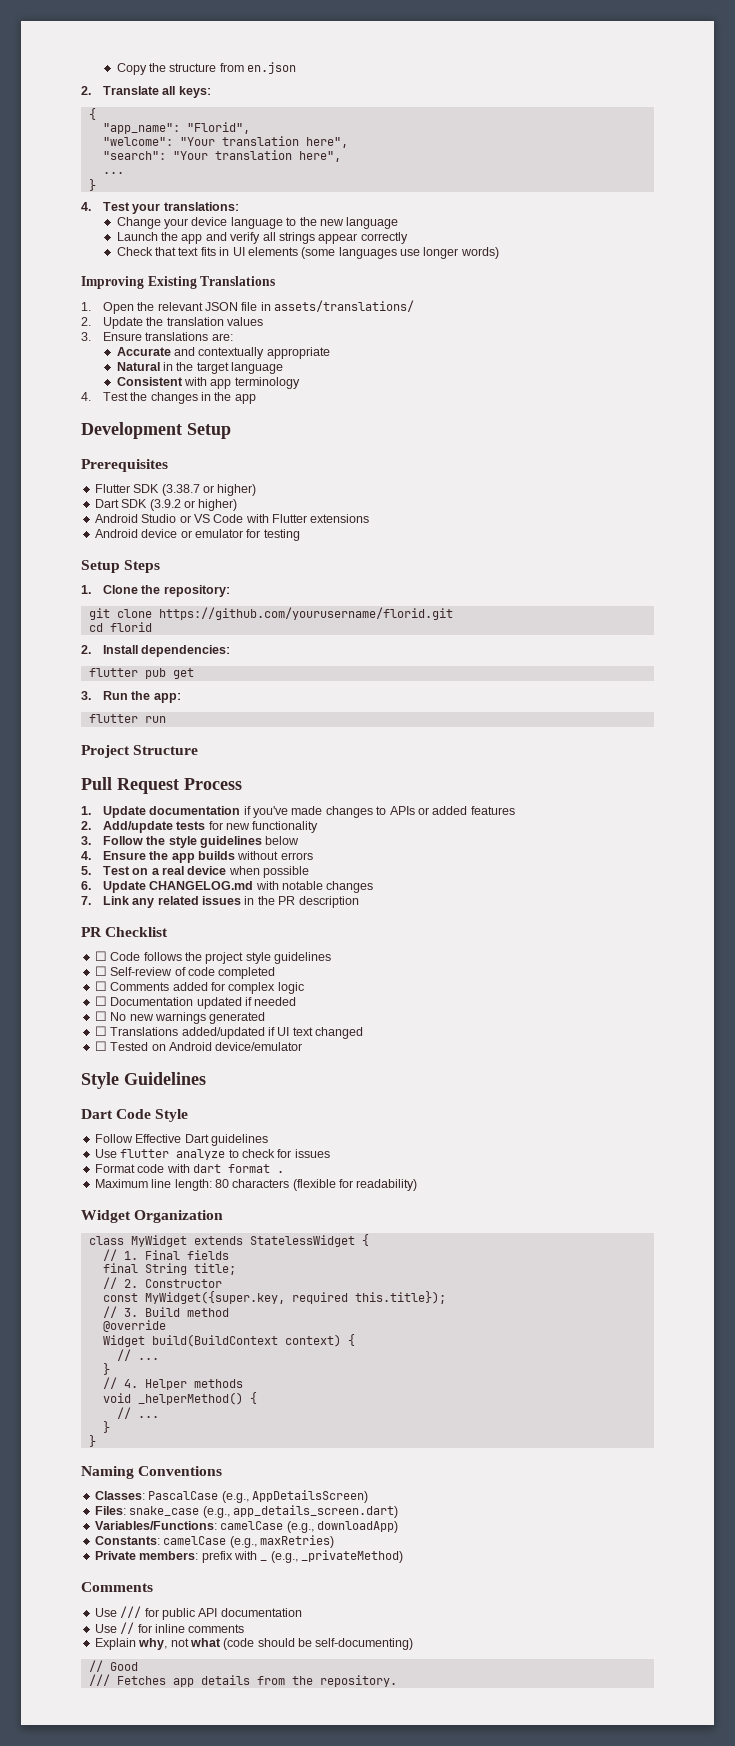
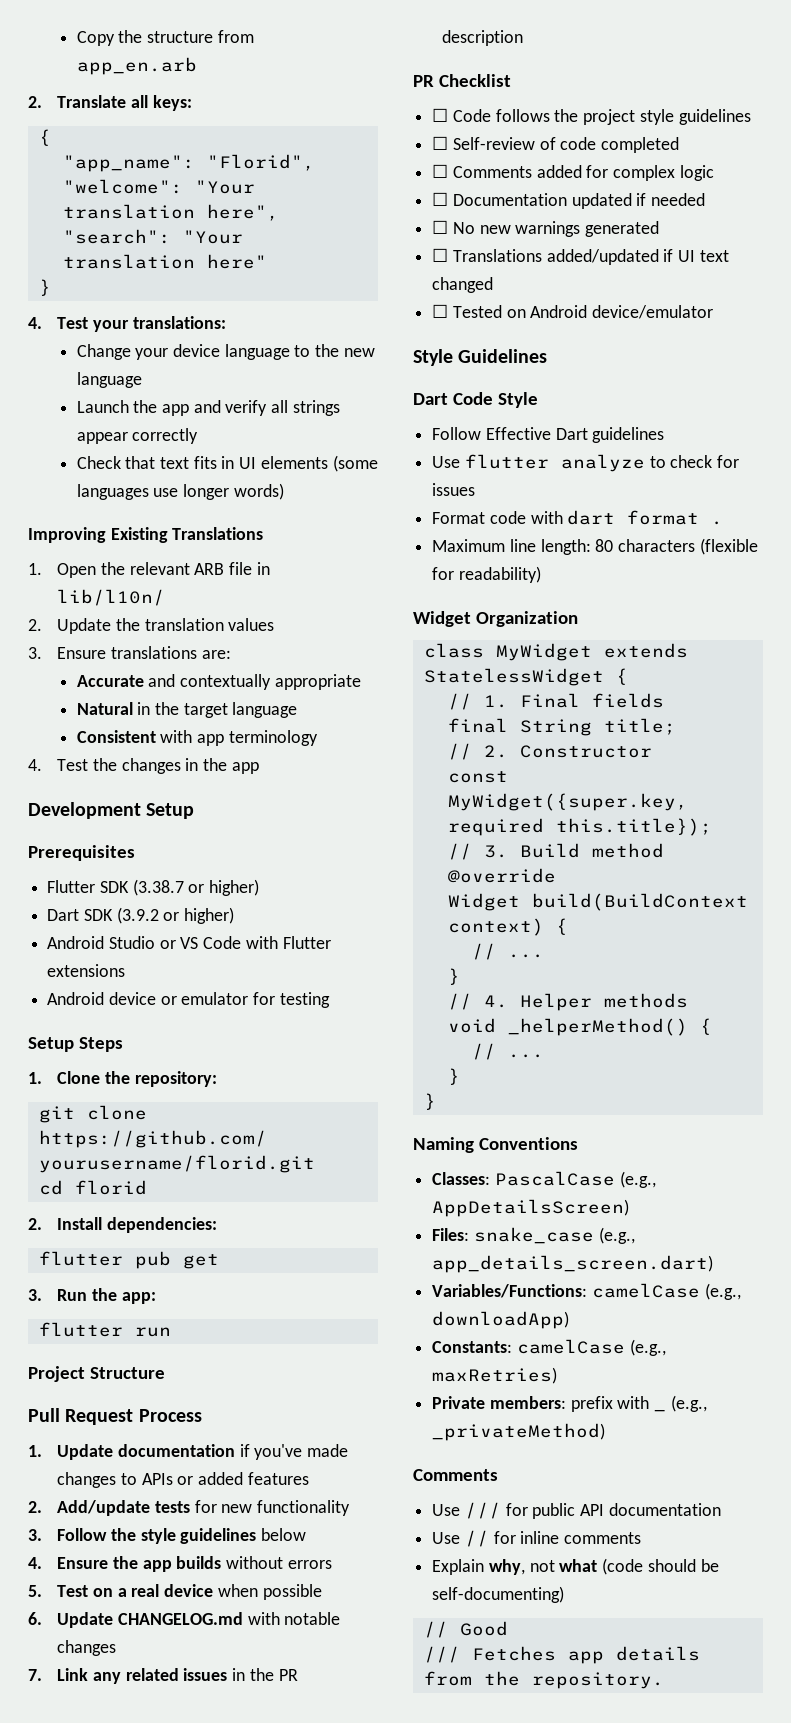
[247,62,297,74] en.json -> [76,57,197,75] app_en.arb
[298,151,341,162] [102,172,124,174] here", // ... -> [206,254,267,269] here"
[205,302,239,311] JSON -> [194,563,225,575] ARB
[274,300,415,312] assets/translations/ -> [57,589,166,606] lib/l10n/

